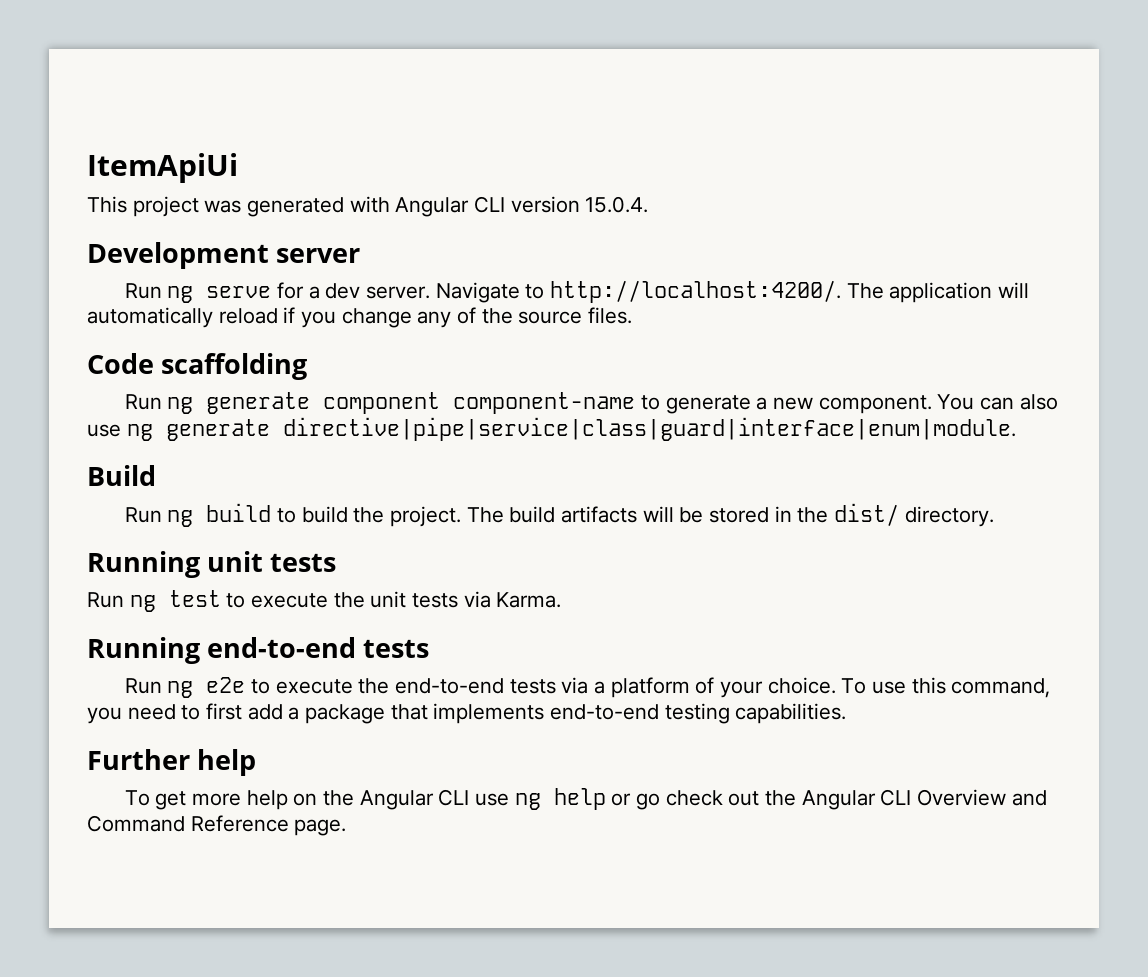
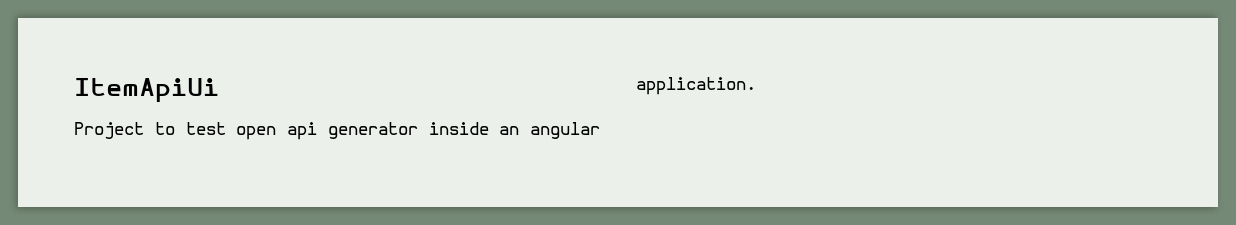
[87,196,649,217] [87,242,361,269] [124,280,1029,303] [87,307,633,328] [87,353,308,380] [124,392,1058,414] [87,417,1016,441] [87,465,156,486] [124,503,994,527] [87,551,337,578] [87,590,562,612] [87,637,430,664] [124,677,1051,698] [87,703,847,724] [87,749,257,776] [124,788,1047,810] [87,815,347,836] This project was generated with Angular CLI version 15.0.4. // Development server // Run ng serve for a dev server. Navigate to http://localhost:4200/. The application will automatically reload if you change any of the source files. // Code scaffolding // Run ng generate component component-name to generate a new component. You can also use ng generate directive|pipe|service|class|guard|interface|enum|module. // Build // Run ng build to build the project. The build artifacts will be stored in the dist/ directory. // Running unit tests // Run ng test to execute the unit tests via Karma. // Running end-to-end tests // Run ng e2e to execute the end-to-end tests via a platform of your choice. To use this command, you need to first add a package that implements end-to-end testing capabilities. // Further help // To get more help on the Angular CLI use ng help or go check out the Angular CLI Overview and Command Reference page. -> [74,122,600,140] [636,77,756,95] Project to test open api generator inside an angular application.

